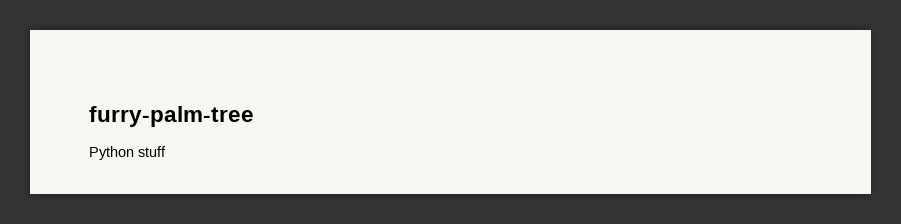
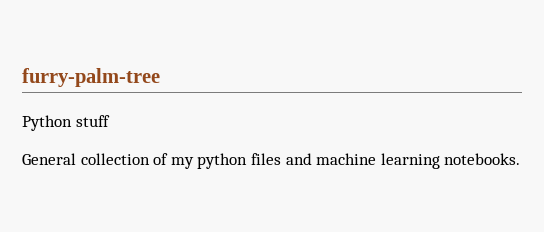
(166, 151) none -> [22,153,521,169] // General collection of my python files and machine learning notebooks.

